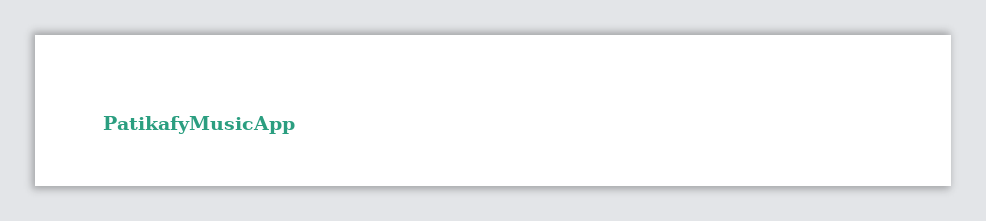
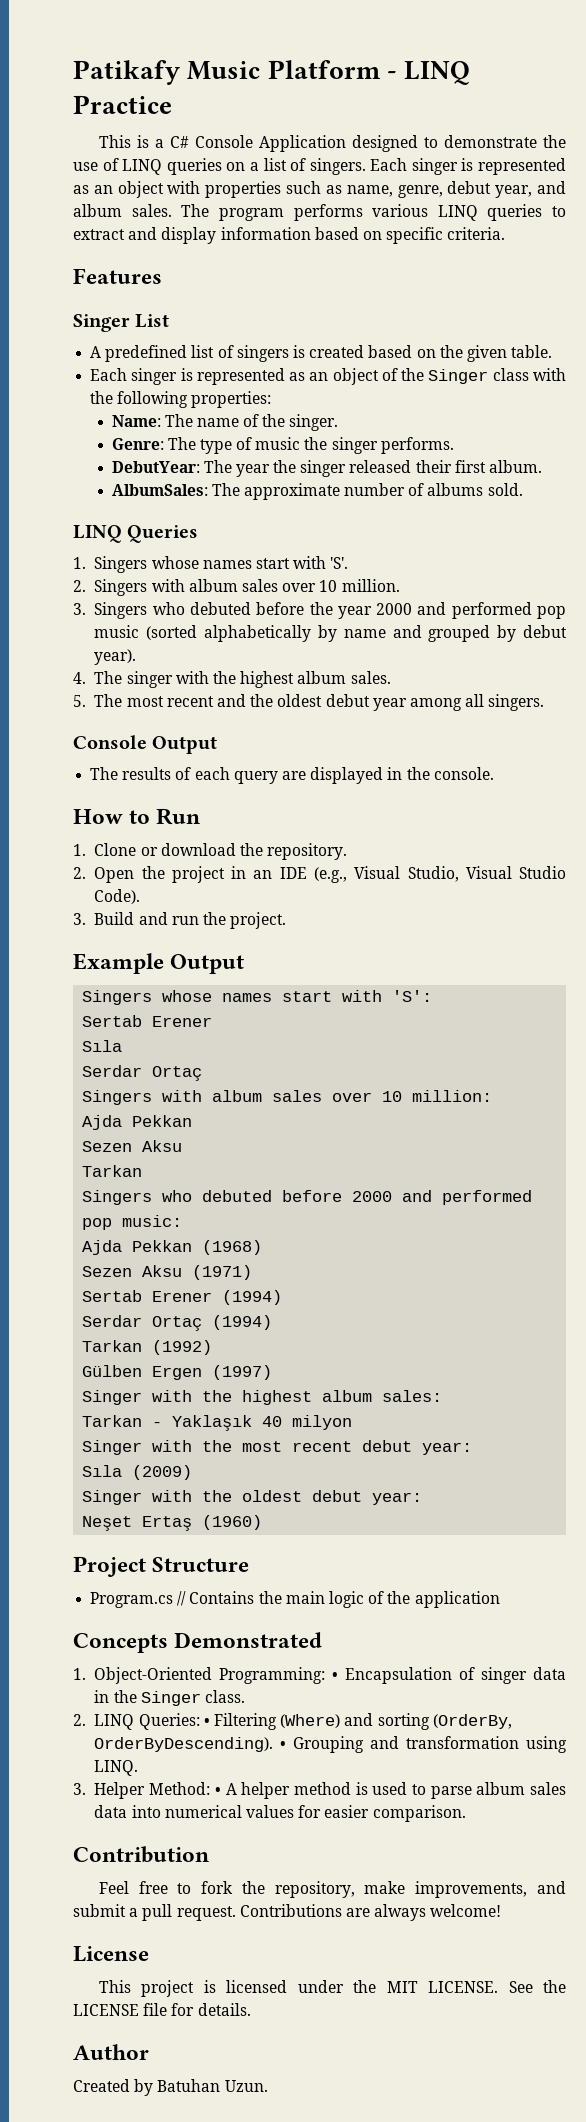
[103,116,295,134] PatikafyMusicApp -> [73,60,471,85] [73,95,172,114] [98,135,567,152] [73,158,566,175] [73,181,566,198] [73,204,566,221] [73,227,506,244] [73,268,162,284] [73,314,170,332] [90,345,553,362] [90,368,566,385] [90,391,272,408] [111,414,339,431] [111,437,454,454] [111,460,543,477] [111,483,523,500] [73,525,199,543] [73,556,349,573] [73,579,400,596] [73,602,567,619] [94,625,567,642] [94,649,137,665] [73,671,391,688] [73,694,545,711] [73,735,218,754] [90,767,494,784] [73,808,201,825] [73,843,348,860] [73,866,566,883] [94,889,141,904] [73,912,287,929] [73,953,245,974] [82,990,433,1005] [82,1015,213,1027] [82,1040,123,1052] [82,1065,203,1081] [82,1090,493,1105] [82,1115,193,1130] [82,1140,183,1152] [82,1165,143,1177] [82,1190,533,1205] [82,1215,183,1230] [82,1240,263,1255] [82,1265,253,1280] [82,1290,283,1305] [82,1315,273,1331] [82,1340,213,1355] [82,1365,273,1380] [82,1390,443,1405] [82,1415,353,1431] [82,1440,473,1455] [82,1465,193,1480] [82,1490,423,1505] [82,1515,263,1531] [73,1556,250,1577] [90,1591,500,1608] [73,1632,323,1653] [73,1667,566,1684] [94,1690,246,1706] [73,1713,512,1730] [94,1736,567,1753] [94,1760,139,1776] [73,1782,566,1799] [94,1805,466,1822] [73,1846,209,1863] [98,1881,566,1898] [73,1904,502,1921] [73,1946,149,1962] [98,1980,566,1997] [73,2003,251,2016] [73,2044,149,2060] [73,2079,268,2096] Patikafy Music Platform - LINQ Practice // This is a C# Console Application designed to demonstrate the use of LINQ queries on a list of singers. Each singer is represented as an object with properties such as name, genre, debut year, and album sales. The program performs various LINQ queries to extract and display information based on specific criteria. // Features // Singer List // A predefined list of singers is created based on the given table. // Each singer is represented as an object of the Singer class with the following properties: // Name: The name of the singer. // Genre: The type of music the singer performs. // DebutYear: The year the singer released their first album. // AlbumSales: The approximate number of albums sold. // LINQ Queries // 1. Singers whose names start with 'S'. // 2. Singers with album sales over 10 million. // 3. Singers who debuted before the year 2000 and performed pop music (sorted alphabetically by name and grouped by debut year). // 4. The singer with the highest album sales. // 5. The most recent and the oldest debut year among all singers. // Console Output // The results of each query are displayed in the console. // How to Run // 1. Clone or download the repository. // 2. Open the project in an IDE (e.g., Visual Studio, Visual Studio Code). // 3. Build and run the project. // Example Output // Singers whose names start with 'S': // Sertab Erener // Sıla // Serdar Ortaç // Singers with album sales over 10 million: // Ajda Pekkan // Sezen Aksu // Tarkan // Singers who debuted before 2000 and performed pop music: // Ajda Pekkan (1968) // Sezen Aksu (1971) // Sertab Erener (1994) // Serdar Ortaç (1994) // Tarkan (1992) // Gülben Ergen (1997) // Singer with the highest album sales: // Tarkan - Yaklaşık 40 milyon // Singer with the most recent debut year: // Sıla (2009) // Singer with the oldest debut year: // Neşet Ertaş (1960) // Project Structure // Program.cs // Contains the main logic of the application // Concepts Demonstrated // 1. Object-Oriented Programming: • Encapsulation of singer data in the Singer class. // 2. LINQ Queries: • Filtering (Where) and sorting (OrderBy, OrderByDescending). • Grouping and transformation using LINQ. // 3. Helper Method: • A helper method is used to parse album sales data into numerical values for easier comparison. // Contribution // Feel free to fork the repository, make improvements, and submit a pull request. Contributions are always welcome! // License // This project is licensed under the MIT LICENSE. See the LICENSE file for details. // Author // Created by Batuhan Uzun.

